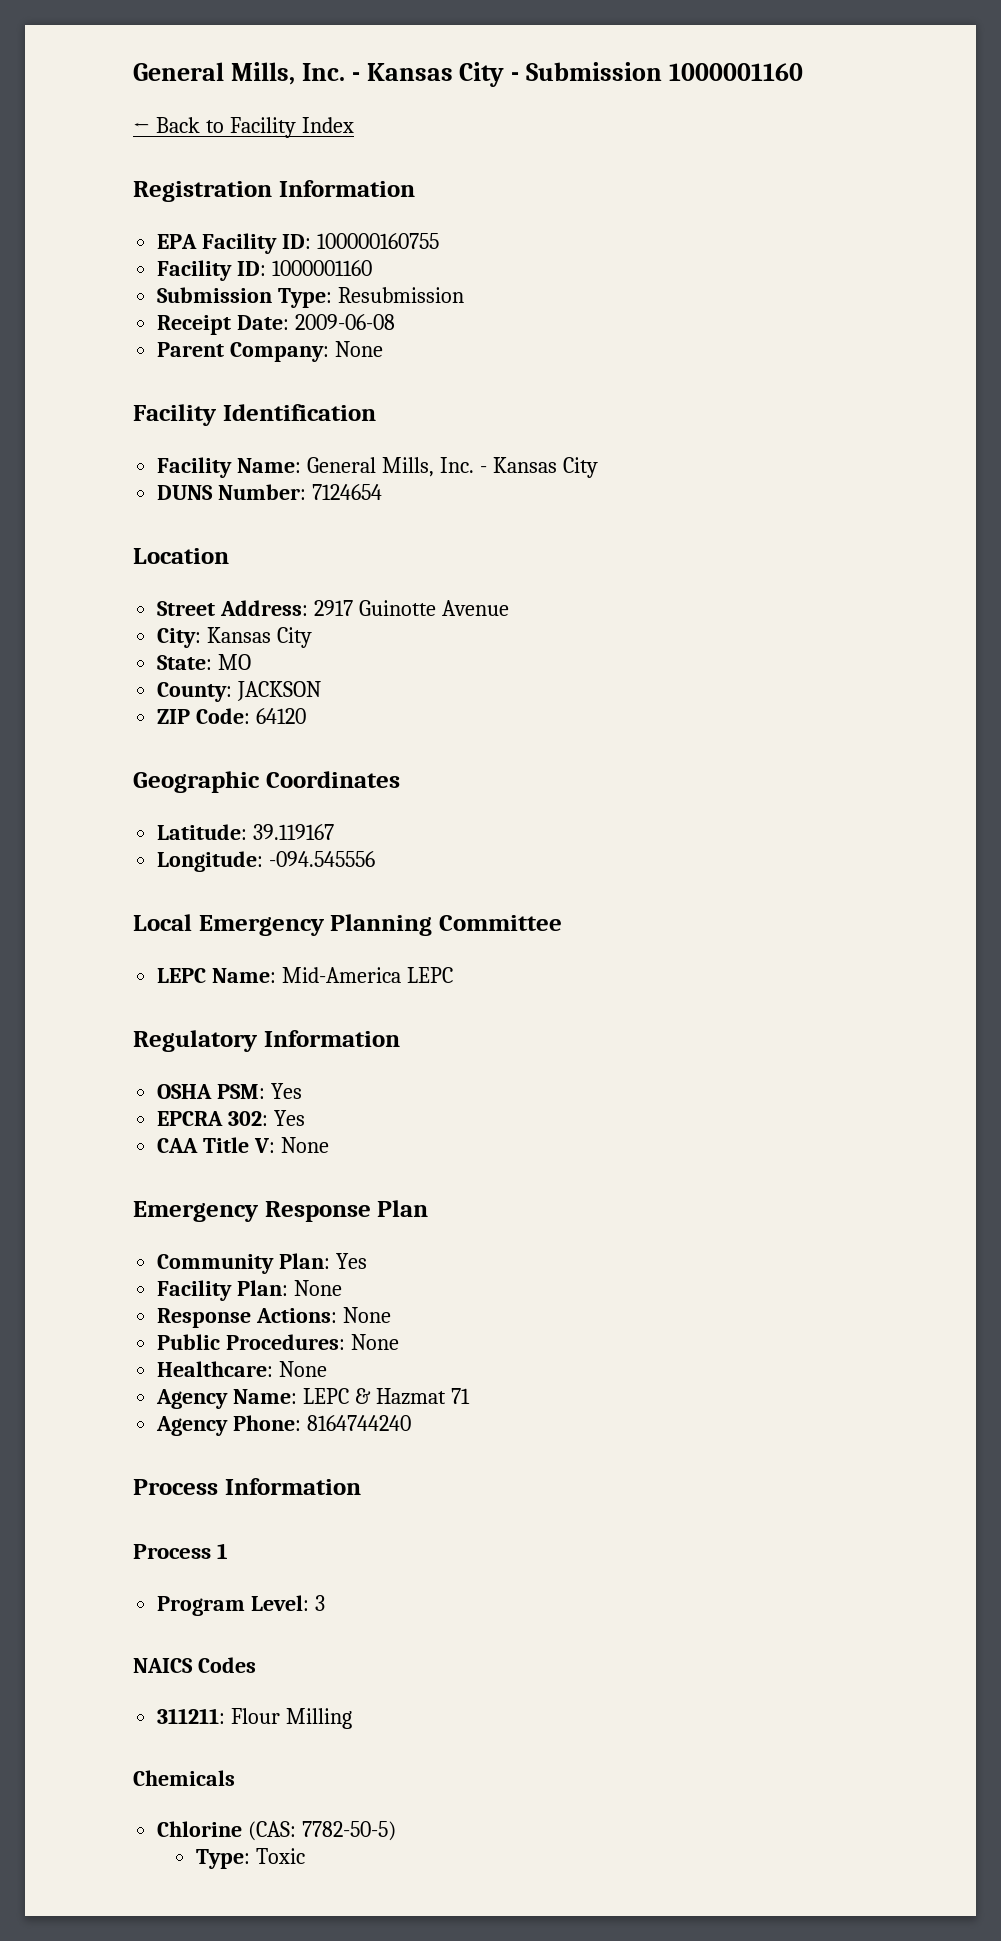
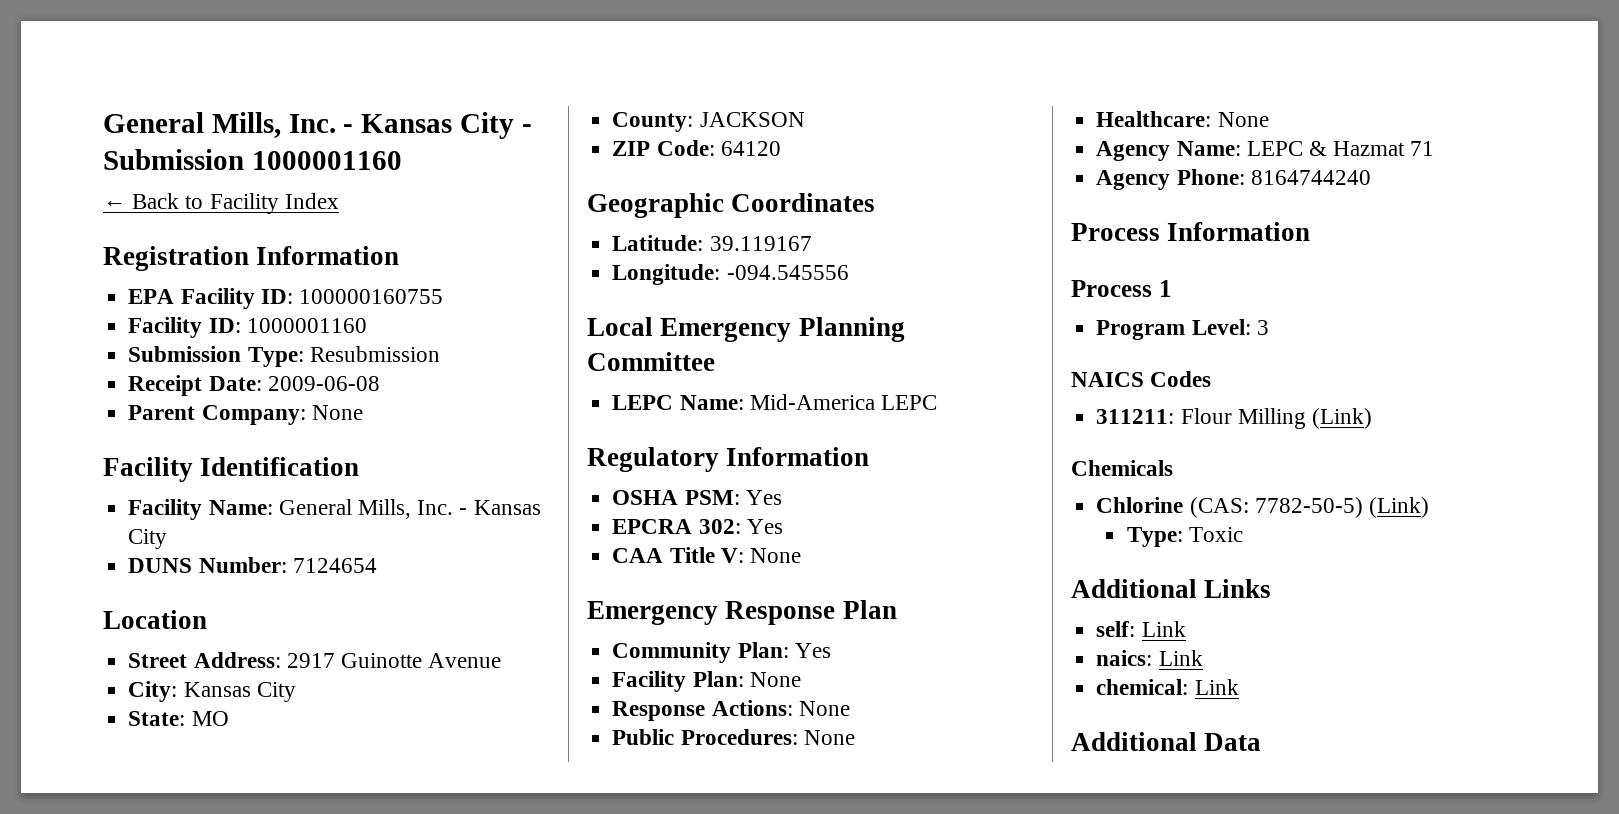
(353, 1718) none -> [1311,408,1372,429] (Link)
(397, 1831) none -> [1368,497,1429,518] (Link)
(305, 1856) none -> [1071,579,1272,598] [1096,621,1186,637] [1096,650,1203,666] [1096,679,1239,695] [1071,732,1262,751] // Additional Links // self: Link // naics: Link // chemical: Link // Additional Data

